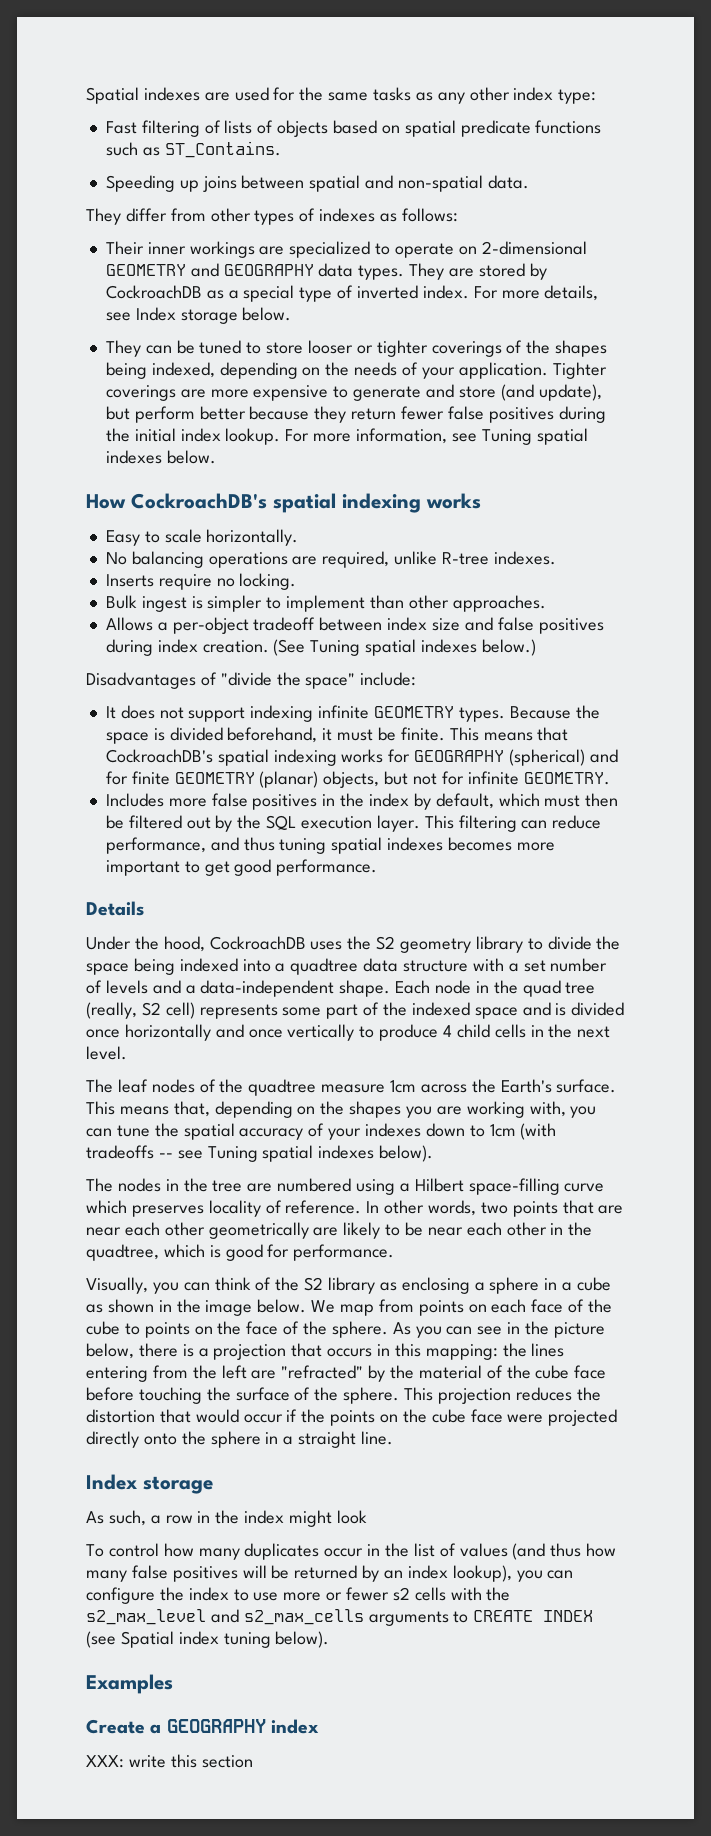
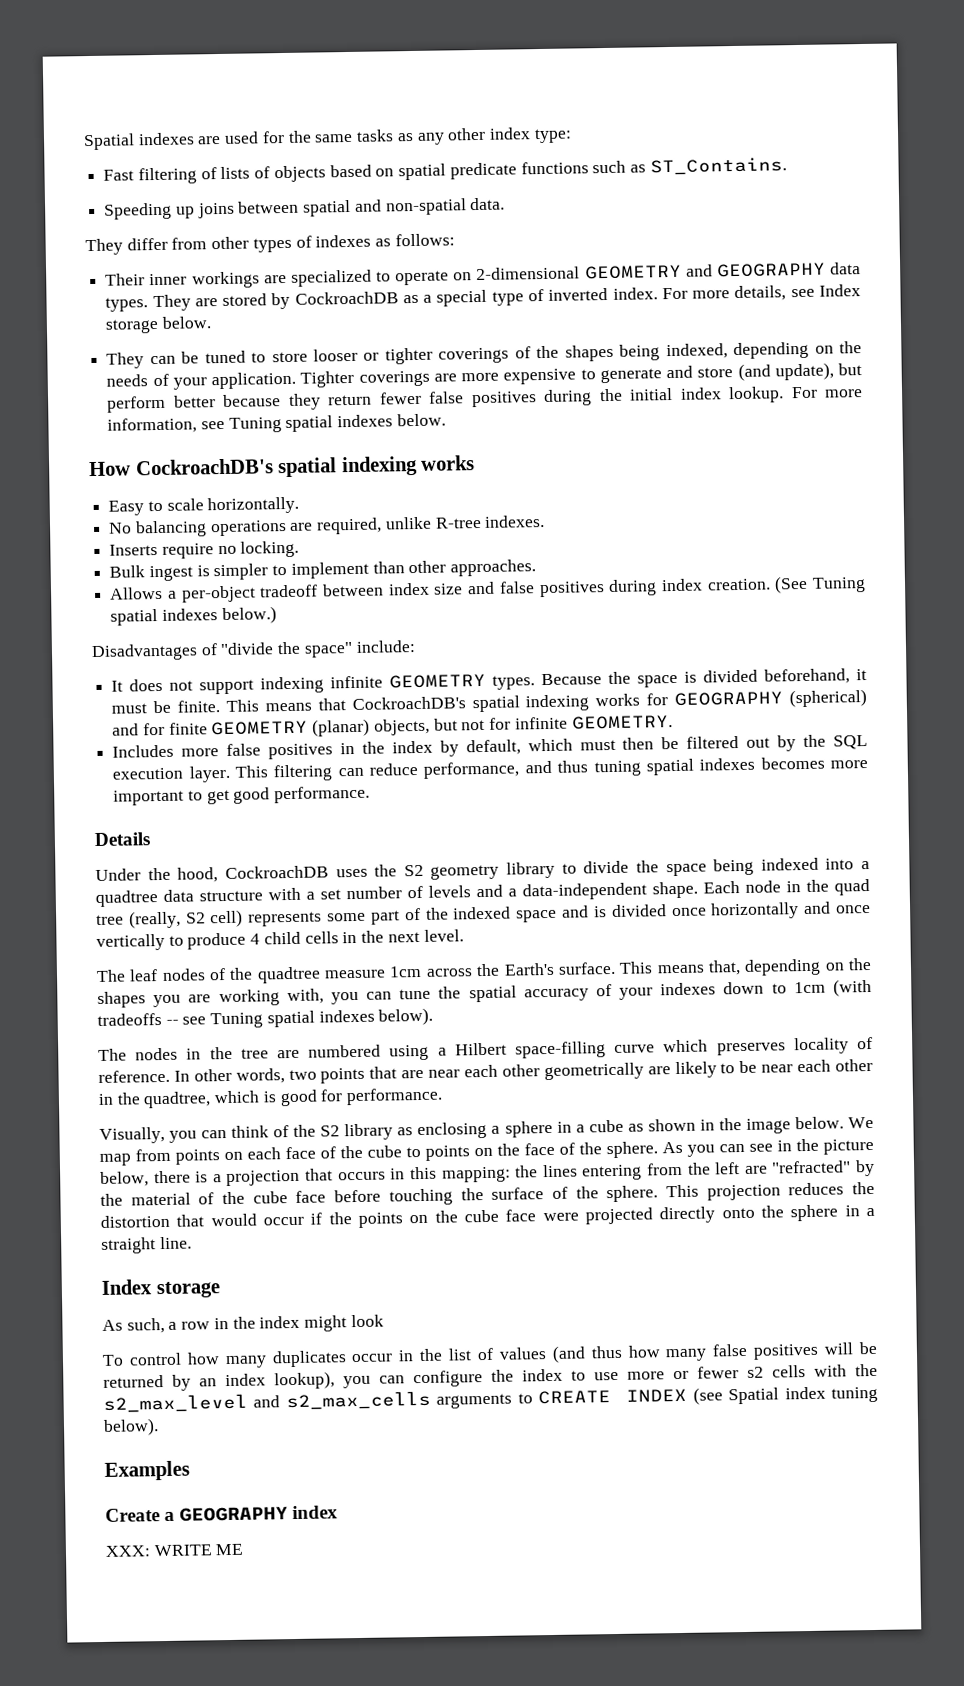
[128,1754,253,1768] write this section -> [153,1543,245,1557] WRITE ME

